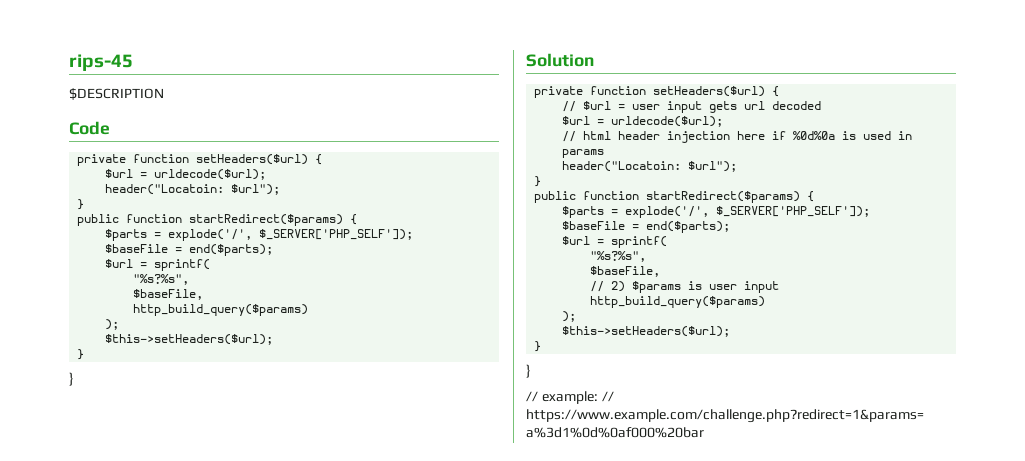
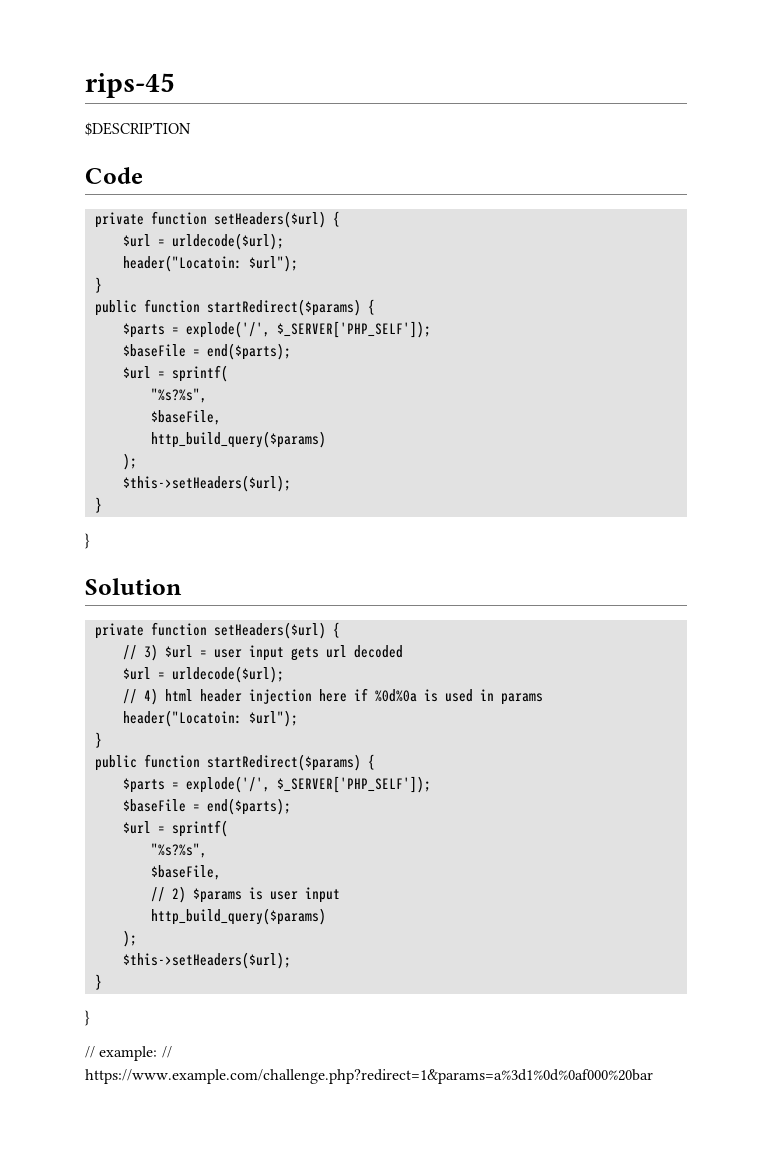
(577, 106) none -> [143,644,158,661] 3)
(577, 136) none -> [143,688,158,705] 4)

